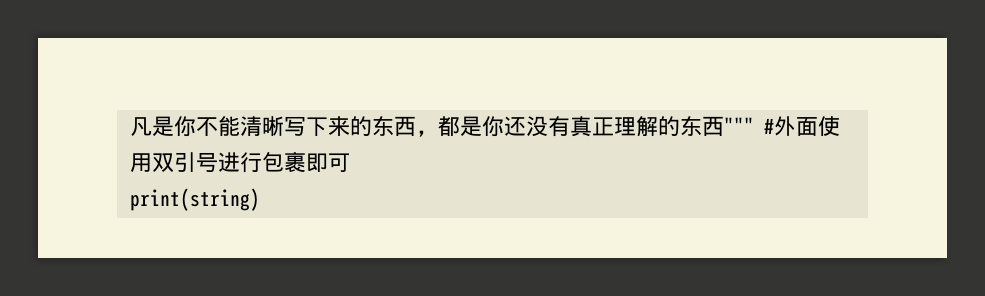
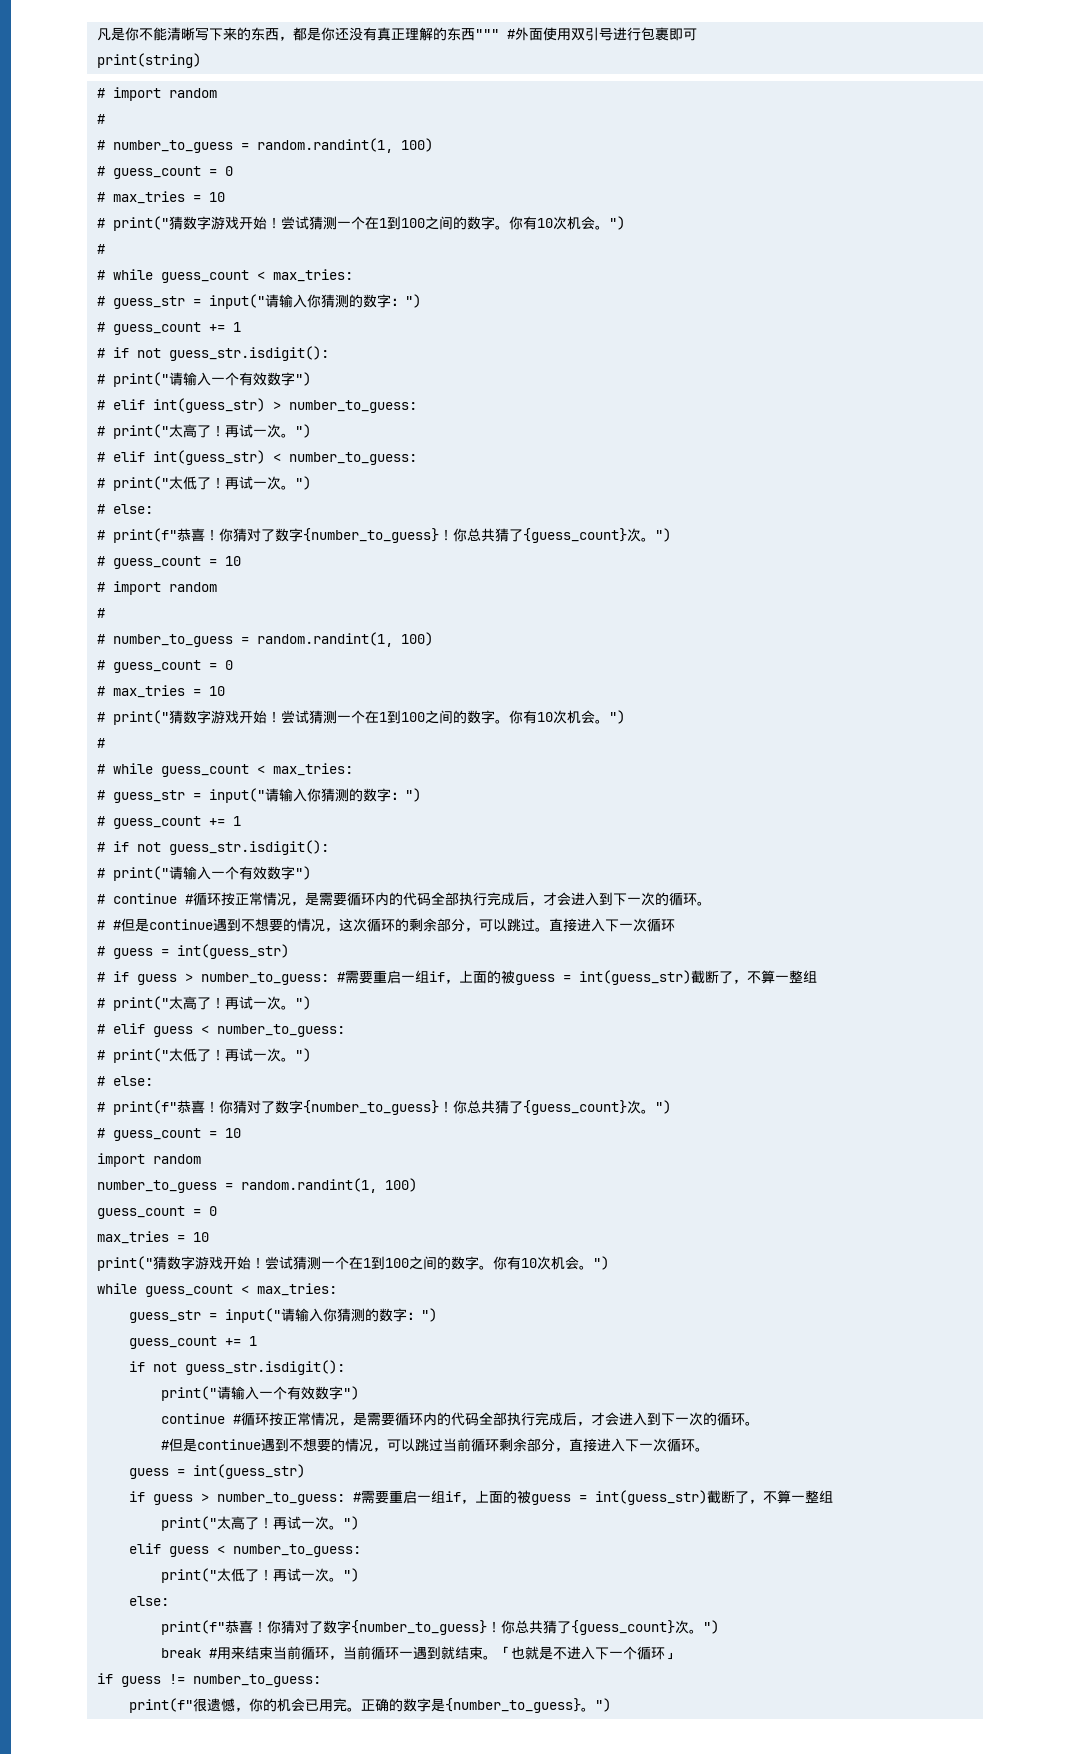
(260, 199) none -> [96,87,217,101] [96,114,105,124] [96,138,433,153] [96,166,233,179] [96,191,225,204] [96,216,625,231] [96,244,105,254] [96,269,353,283] [96,294,421,309] [96,322,241,335] [96,346,329,361] [96,372,311,387] [96,398,417,413] [96,424,311,439] [96,450,417,465] [96,476,311,491] [96,504,153,514] [96,528,671,543] [96,556,241,569] [96,581,217,595] [96,608,105,618] [96,632,433,647] [96,660,233,673] [96,685,225,698] [96,710,625,725] [96,738,105,748] [96,763,353,777] [96,788,421,803] [96,816,241,829] [96,840,329,855] [96,866,311,881] [96,892,711,906] [96,918,675,932] [96,944,289,959] [96,970,817,985] [96,996,311,1011] [96,1023,345,1037] [96,1048,311,1063] [96,1076,153,1086] [96,1100,671,1115] [96,1128,241,1141] [96,1153,201,1167] [96,1178,417,1193] [96,1206,217,1219] [96,1231,209,1244] [96,1256,609,1271] [96,1283,337,1297] [128,1308,437,1323] [128,1336,257,1349] [128,1360,345,1375] [160,1386,359,1401] [160,1412,759,1426] [160,1438,709,1452] [128,1464,305,1479] [128,1490,833,1505] [160,1516,359,1531] [128,1543,361,1557] [160,1568,359,1583] [128,1596,169,1606] [160,1620,719,1635] [160,1646,679,1660] [96,1673,321,1687] [128,1698,611,1713] // # import random // # // # number_to_guess = random.randint(1, 100) // # guess_count = 0 // # max_tries = 10 // # print("猜数字游戏开始！尝试猜测一个在1到100之间的数字。你有10次机会。") // # // # while guess_count < max_tries: // # guess_str = input("请输入你猜测的数字：") // # guess_count += 1 // # if not guess_str.isdigit(): // # print("请输入一个有效数字") // # elif int(guess_str) > number_to_guess: // # print("太高了！再试一次。") // # elif int(guess_str) < number_to_guess: // # print("太低了！再试一次。") // # else: // # print(f"恭喜！你猜对了数字{number_to_guess}！你总共猜了{guess_count}次。") // # guess_count = 10 // # import random // # // # number_to_guess = random.randint(1, 100) // # guess_count = 0 // # max_tries = 10 // # print("猜数字游戏开始！尝试猜测一个在1到100之间的数字。你有10次机会。") // # // # while guess_count < max_tries: // # guess_str = input("请输入你猜测的数字：") // # guess_count += 1 // # if not guess_str.isdigit(): // # print("请输入一个有效数字") // # continue #循环按正常情况，是需要循环内的代码全部执行完成后，才会进入到下一次的循环。 // # #但是continue遇到不想要的情况，这次循环的剩余部分，可以跳过。直接进入下一次循环 // # guess = int(guess_str) // # if guess > number_to_guess: #需要重启一组if，上面的被guess = int(guess_str)截断了，不算一整组 // # print("太高了！再试一次。") // # elif guess < number_to_guess: // # print("太低了！再试一次。") // # else: // # print(f"恭喜！你猜对了数字{number_to_guess}！你总共猜了{guess_count}次。") // # guess_count = 10 // import random // number_to_guess = random.randint(1, 100) // guess_count = 0 // max_tries = 10 // print("猜数字游戏开始！尝试猜测一个在1到100之间的数字。你有10次机会。") // while guess_count < max_tries: // guess_str = input("请输入你猜测的数字：") // guess_count += 1 // if not guess_str.isdigit(): // print("请输入一个有效数字") // continue #循环按正常情况，是需要循环内的代码全部执行完成后，才会进入到下一次的循环。 // #但是continue遇到不想要的情况，可以跳过当前循环剩余部分，直接进入下一次循环。 // guess = int(guess_str) // if guess > number_to_guess: #需要重启一组if，上面的被guess = int(guess_str)截断了，不算一整组 // print("太高了！再试一次。") // elif guess < number_to_guess: // print("太低了！再试一次。") // else: // print(f"恭喜！你猜对了数字{number_to_guess}！你总共猜了{guess_count}次。") // break #用来结束当前循环，当前循环一遇到就结束。「也就是不进入下一个循环」 // if guess != number_to_guess: // print(f"很遗憾，你的机会已用完。正确的数字是{number_to_guess}。")

